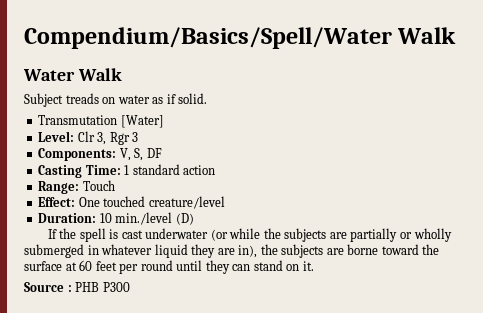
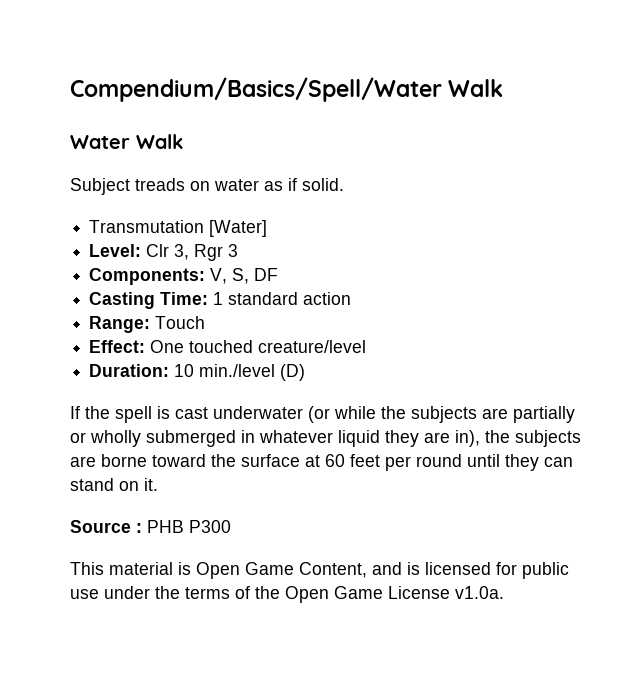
(130, 287) none -> [70,562,569,579] [70,586,504,603] // This material is Open Game Content, and is licensed for public use under the terms of the Open Game License v1.0a.

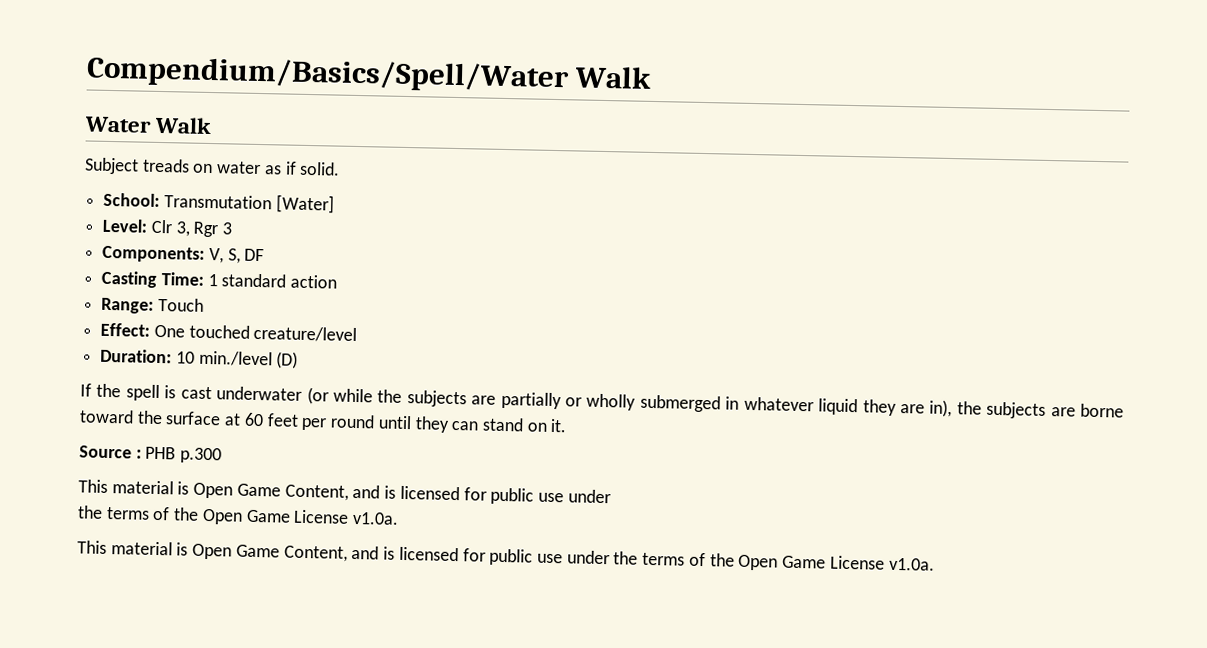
(344, 184) none -> [103,192,161,208] School:
[189,520,231,533] P300 -> [180,447,223,464] [78,479,611,505] [77,505,400,525] p.300 // This material is Open Game Content, and is licensed for public use under // the terms of the Open Game License v1.0a.

